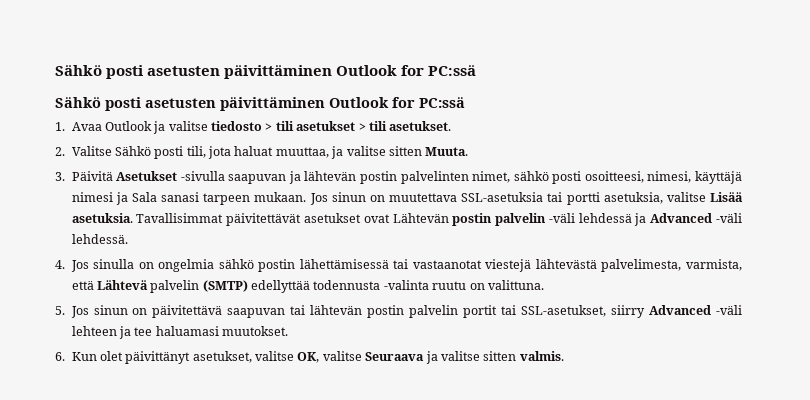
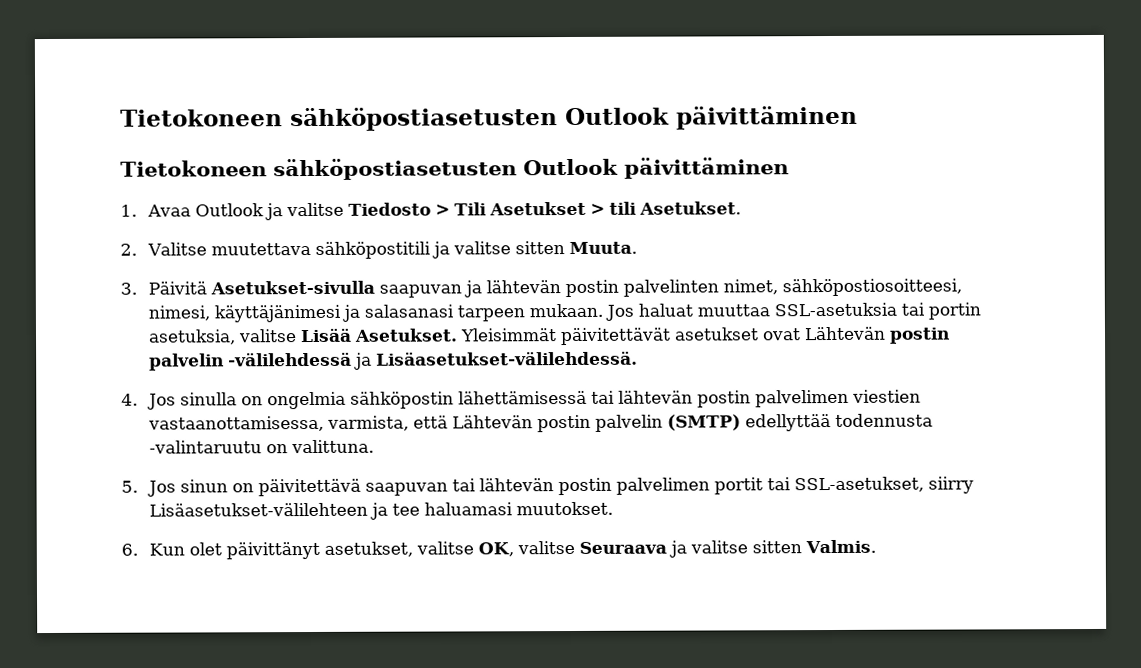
[55,65,477,79] [55,97,465,111] Sähkö posti asetusten päivittäminen Outlook for PC:ssä // Sähkö posti asetusten päivittäminen Outlook for PC:ssä -> [120,105,858,132] [120,157,789,181] Tietokoneen sähköpostiasetusten Outlook päivittäminen // Tietokoneen sähköpostiasetusten Outlook päivittäminen
[211,121,452,131] [55,146,329,159] tiedosto > tili asetukset > tili asetukset. // 2. Valitse Sähkö posti tili, jota haluat muuttaa, -> [348,201,742,216] [120,241,432,259] Tiedosto > Tili Asetukset > tili Asetukset. // 2. Valitse muutettava sähköpostitili
[116,171,225,181] Asetukset -sivulla -> [210,280,376,295] Asetukset-sivulla
[513,171,743,184] [71,192,458,205] sähkö posti osoitteesi, nimesi, käyttäjä nimesi ja Sala sanasi tarpeen mukaan. Jos sinun on muutettava -> [782,278,963,297] [148,303,771,323] sähköpostiosoitteesi, nimesi, käyttäjänimesi ja salasanasi tarpeen mukaan. Jos haluat muuttaa
[566,192,600,205] portti -> [928,302,982,320] portin
[71,213,224,223] asetuksia. Tavallisimmat -> [354,328,558,342] Asetukset. Yleisimmät
[548,213,743,226] [71,234,128,244] -väli lehdessä ja Advanced -väli lehdessä. -> [228,351,639,370] -välilehdessä ja Lisäasetukset-välilehdessä.
[218,259,743,272] [71,280,148,290] sähkö postin lähettämisessä tai vastaanotat viestejä lähtevästä palvelimesta, varmista, että Lähtevä -> [350,389,922,409] [148,414,592,433] sähköpostin lähettämisessä tai lähtevän postin palvelimen viestien vastaanottamisessa, varmista, että Lähtevän postin
[383,280,467,290] -valinta ruutu -> [149,440,263,454] -valintaruutu
[409,305,459,318] palvelin -> [616,477,711,495] palvelimen
[649,305,743,315] [71,326,117,336] Advanced -väli lehteen -> [149,502,369,517] Lisäasetukset-välilehteen
[519,351,564,361] valmis. -> [805,539,877,554] Valmis.

